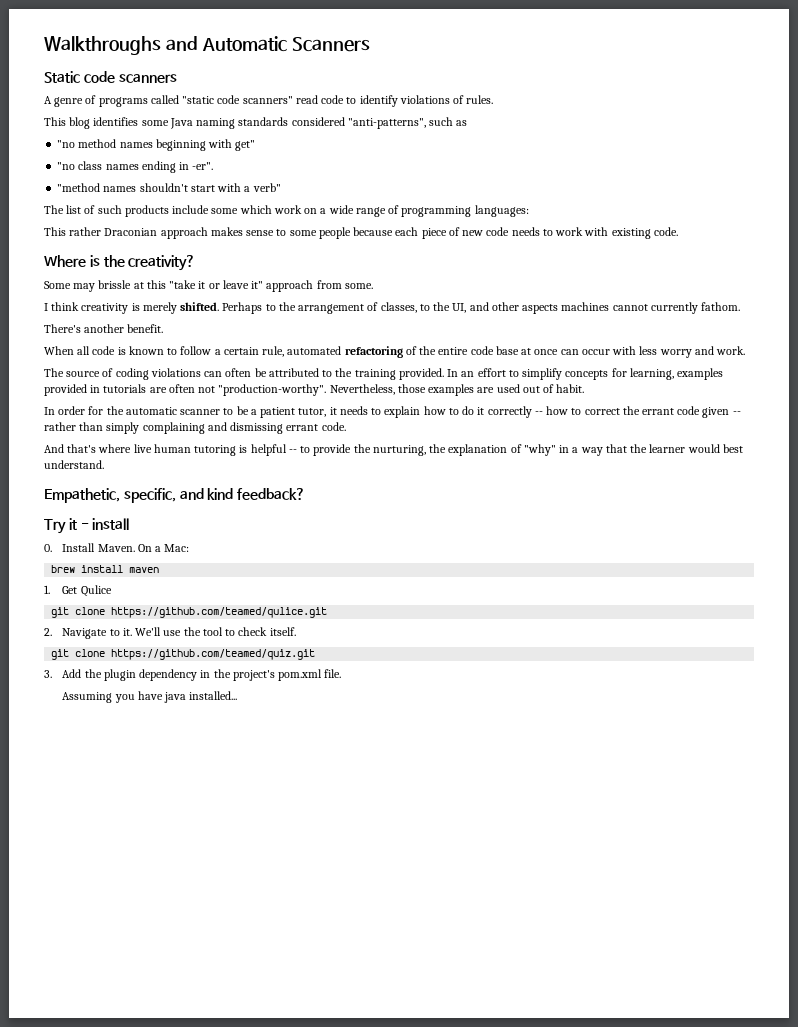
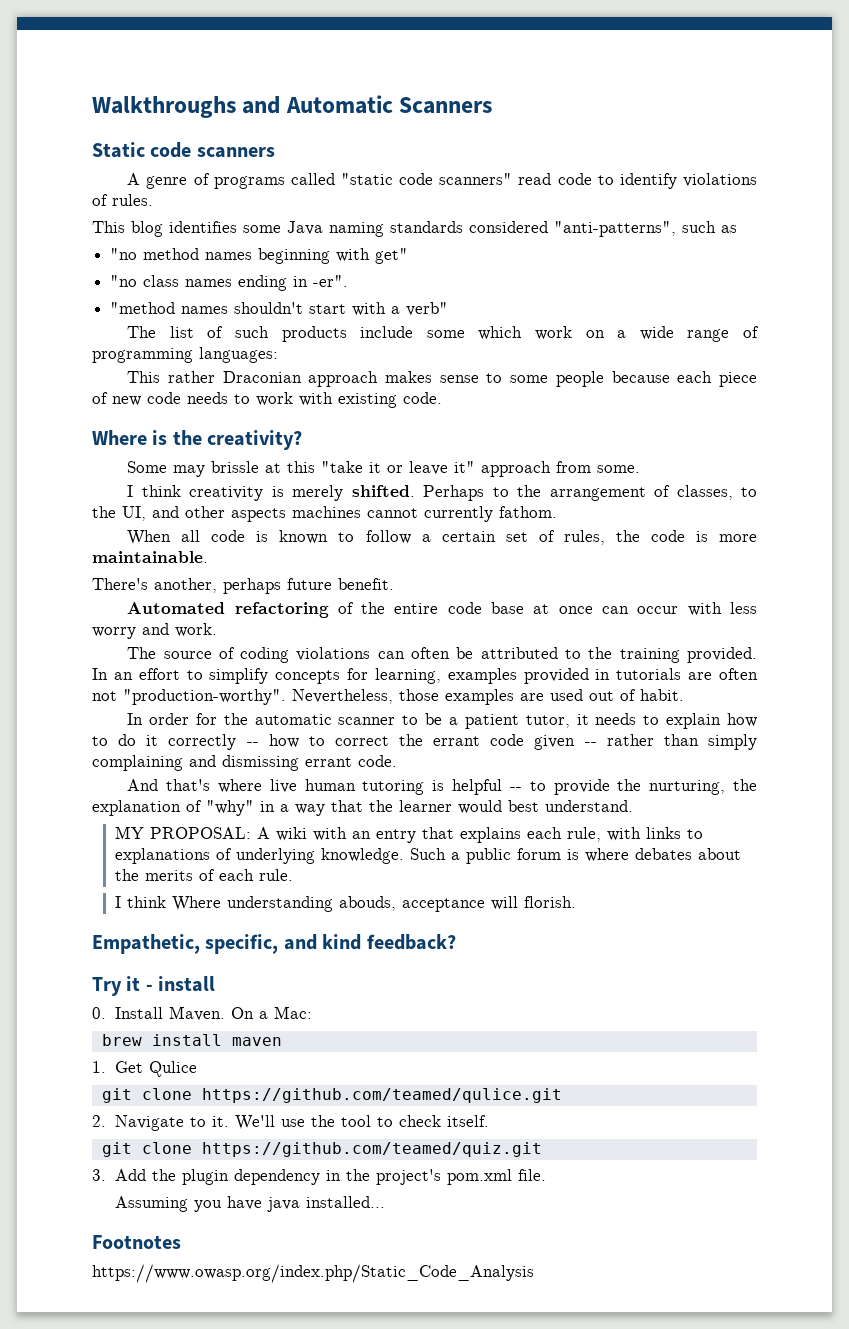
[44,324,164,333] // There's another benefit. -> (557, 512) none
[262,346,342,357] rule, automated -> [505,530,757,545] [92,551,208,563] [92,578,394,594] [127,602,226,614] set of rules, the code is more maintainable. // There's another, perhaps future benefit. // Automated
(104, 464) none -> [115,826,704,843] [115,848,742,864] [115,869,294,881] [115,896,577,912] // MY PROPOSAL: A wiki with an entry that explains each rule, with links to explanations of underlying knowledge. Such a public forum is where debates about the merits of each rule. // I think Where understanding abouds, acceptance will florish.
(238, 695) none -> [92,1235,181,1249] [92,1264,534,1283] // Footnotes // https://www.owasp.org/index.php/Static_Code_Analysis

